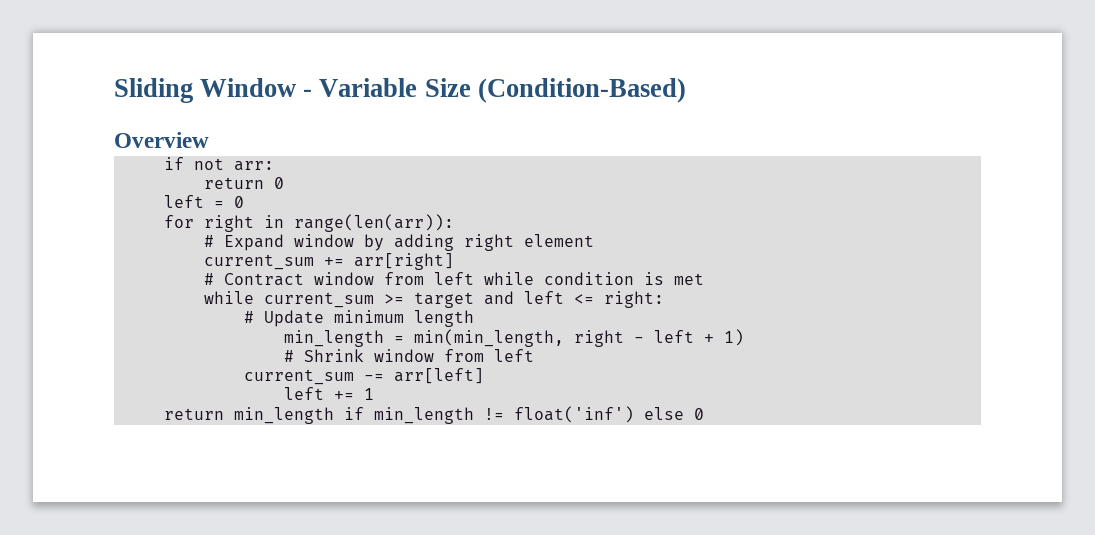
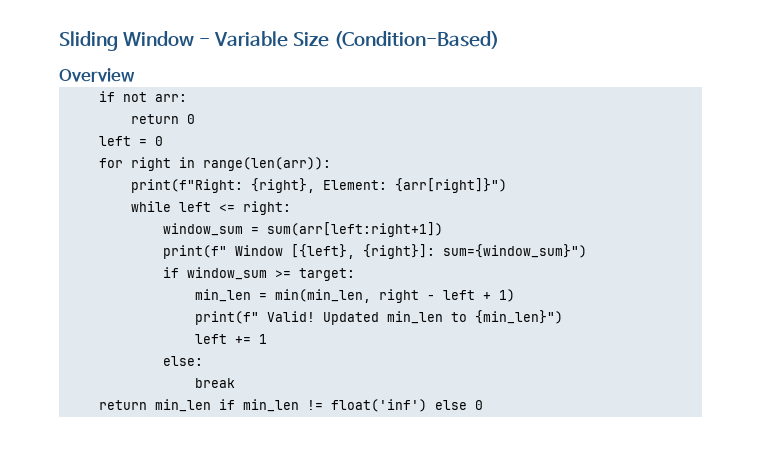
[204,234,595,251] [204,253,455,270] [204,272,705,286] [204,291,665,308] [244,310,475,327] [284,329,565,347] # Expand window by adding right element // current_sum += arr[right] // # Contract window from left while condition is met // while current_sum >= target and left <= right: // # Update minimum length // min_length = min(min_length, -> [130,178,507,193] [130,201,291,215] [162,222,443,237] [162,244,587,259] [162,267,355,281] [194,289,371,303] print(f"Right: {right}, Element: {arr[right]}") // while left <= right: // window_sum = sum(arr[left:right+1]) // print(f" Window [{left}, {right}]: sum={window_sum}") // if window_sum >= target: // min_len = min(min_len,
[284,349,535,362] [244,368,485,385] # Shrink window from left // current_sum -= arr[left] -> [194,310,563,325] print(f" Valid! Updated min_len to {min_len}")
[164,407,475,424] // return min_length if min_length -> [162,356,203,366] [194,378,235,388] [98,399,299,412] // else: // break // return min_len if min_len

